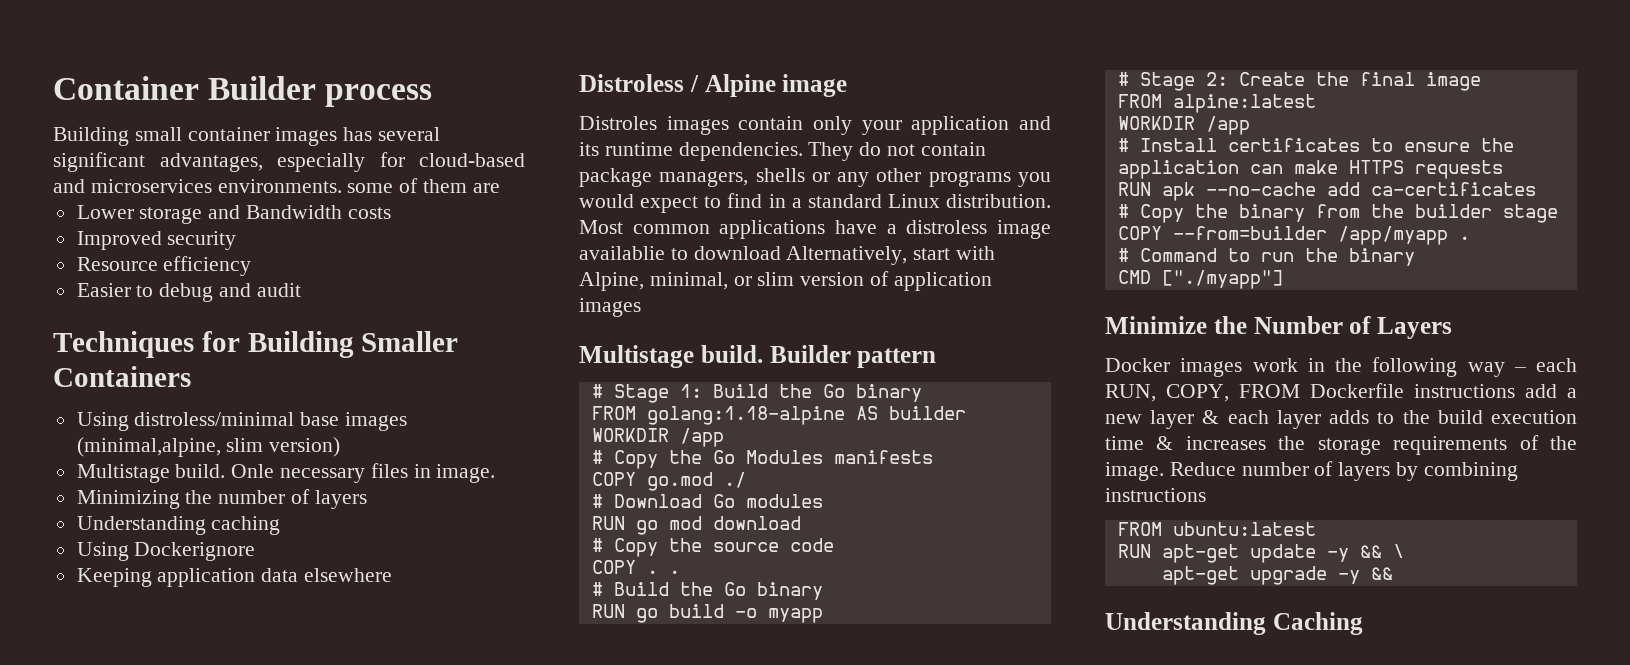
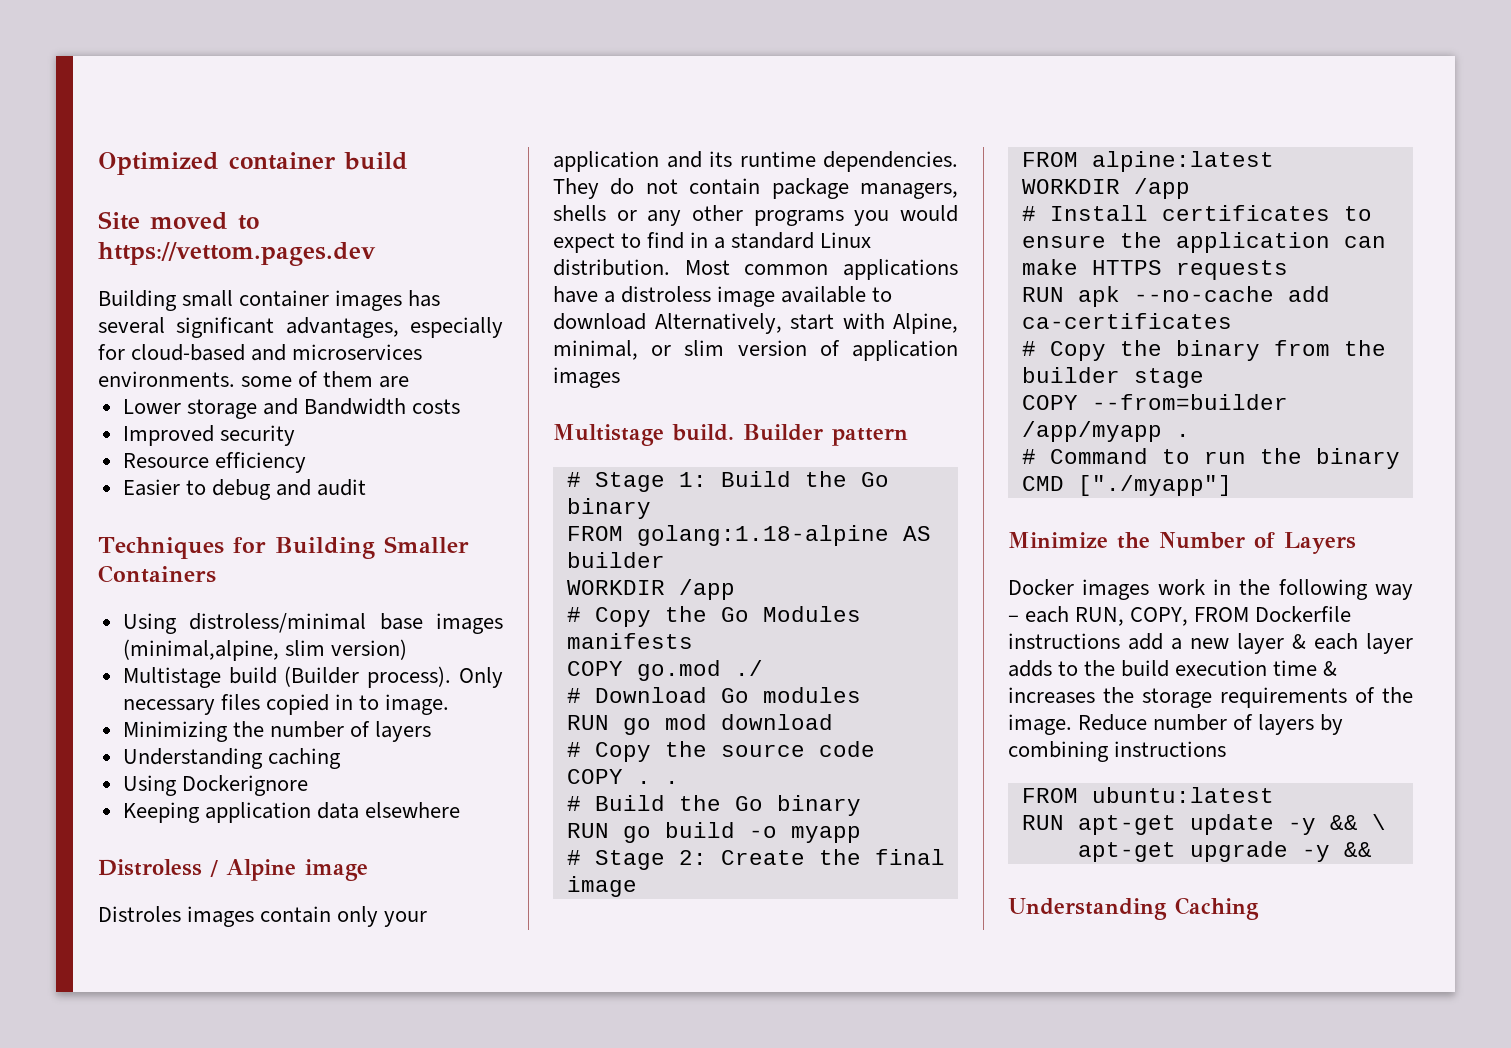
[53,76,433,107] Container Builder process -> [98,152,408,175] [98,211,259,230] [98,242,376,266] Optimized container build // Site moved to https://vettom.pages.dev
[175,463,431,483] build. Onle necessary files in -> [228,666,503,688] [122,694,380,715] build (Builder process). Only necessary files copied in to
[579,246,665,260] availablie -> [781,286,867,303] available

